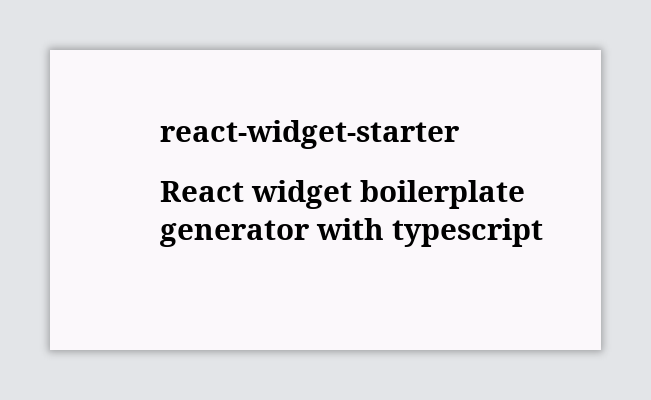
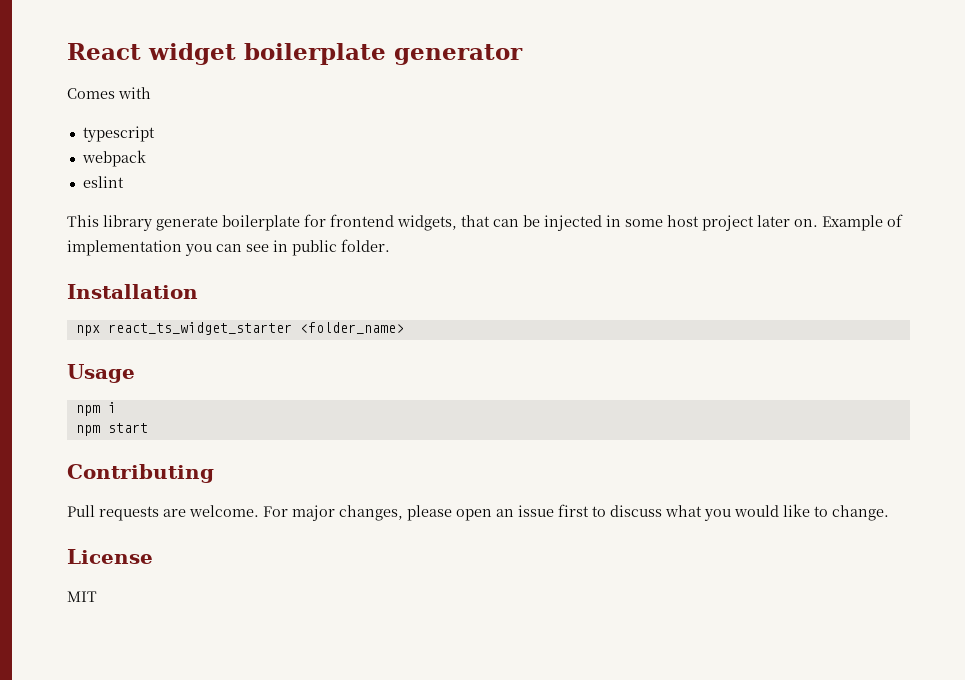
[160,120,459,149] react-widget-starter // -> (67, 51) none
(309, 233) none -> [67,88,115,99] // Comes
(384, 229) none -> (151, 93) //
(543, 232) none -> [81,150,146,167] [82,176,124,188] [67,214,903,231] [67,239,390,256] [67,284,198,299] [75,322,404,336] [67,364,135,383] [75,402,116,416] [75,423,148,436] [67,464,214,483] [67,504,889,521] [67,549,153,564] [67,591,97,602] // webpack // eslint // This library generate boilerplate for frontend widgets, that can be injected in some host project later on. Example of implementation you can see in public folder. // Installation // npx react_ts_widget_starter <folder_name> // Usage // npm i // npm start // Contributing // Pull requests are welcome. For major changes, please open an issue first to discuss what you would like to change. // License // MIT

